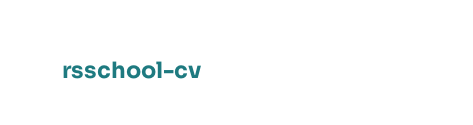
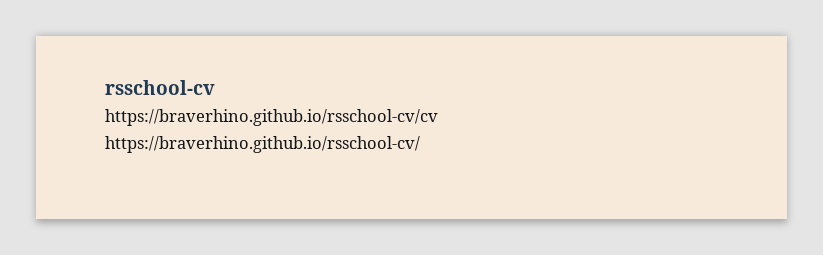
(201, 70) none -> [105,109,438,126] [105,136,420,153] // https://braverhino.github.io/rsschool-cv/cv // https://braverhino.github.io/rsschool-cv/

